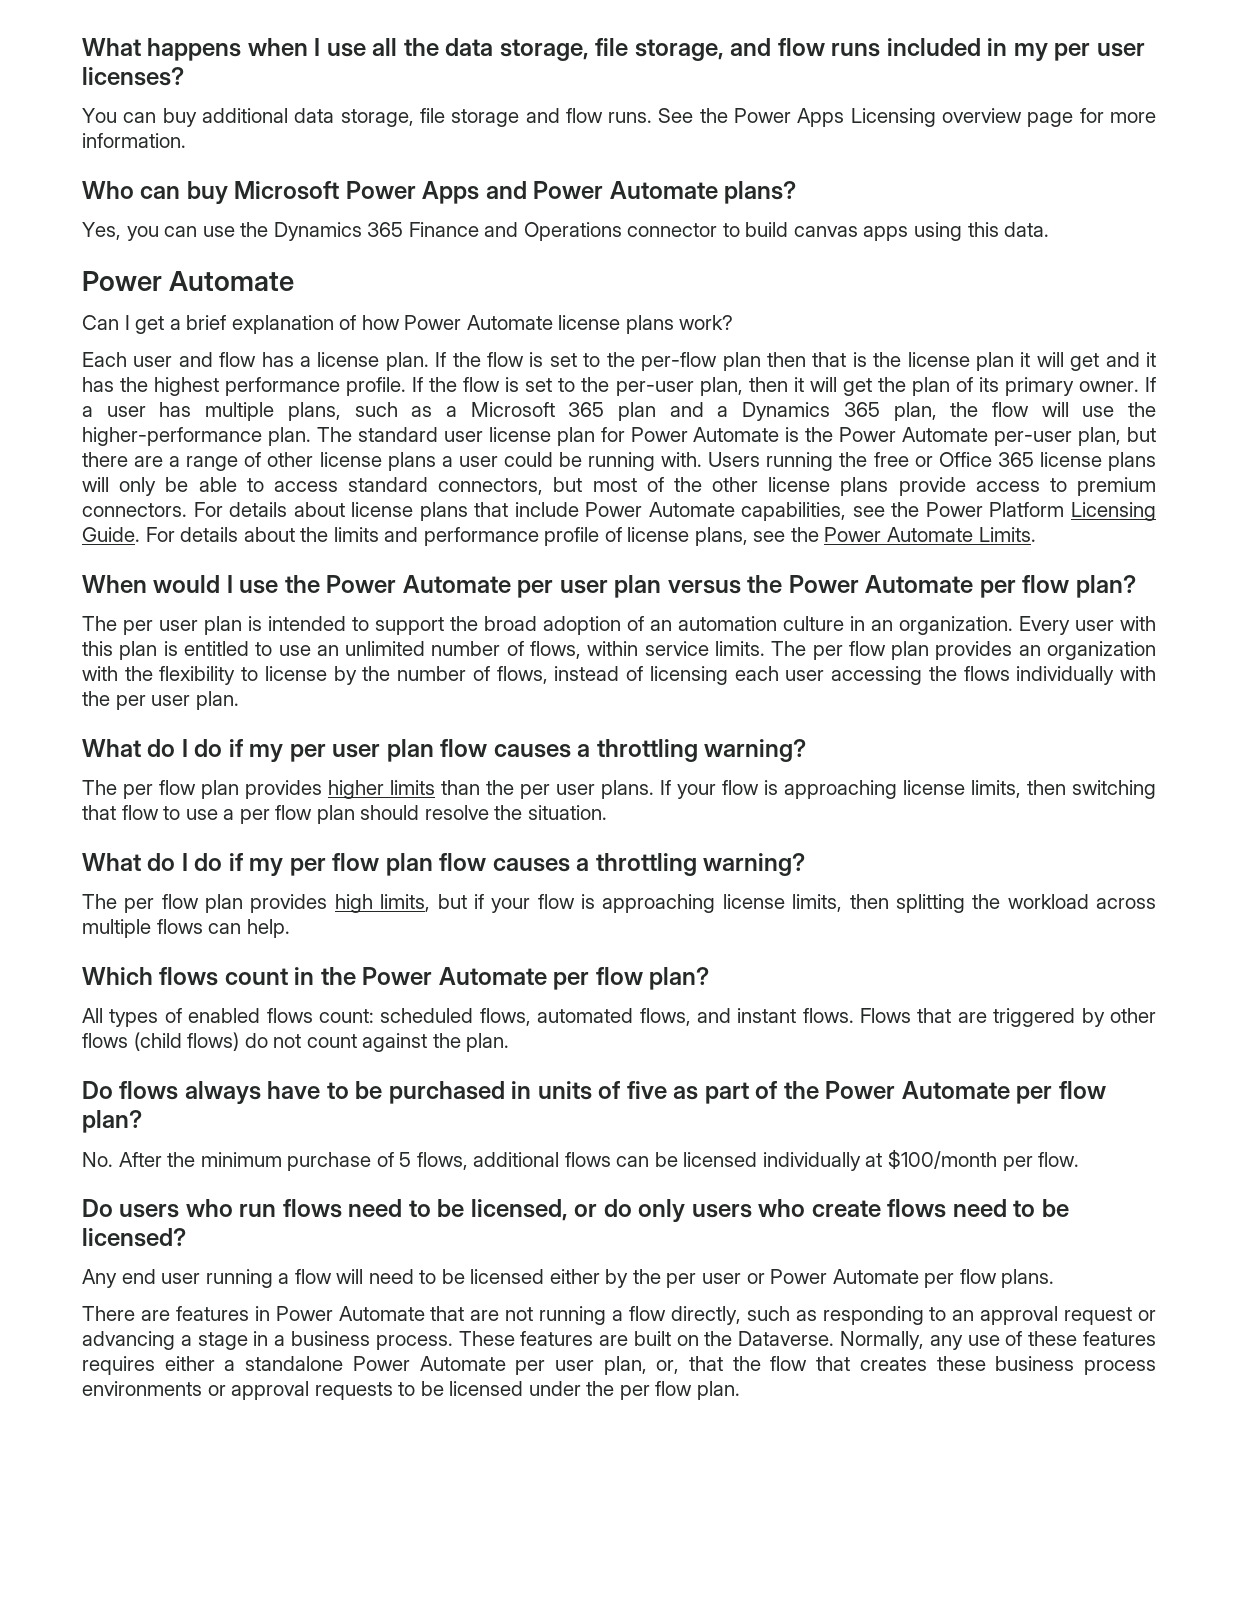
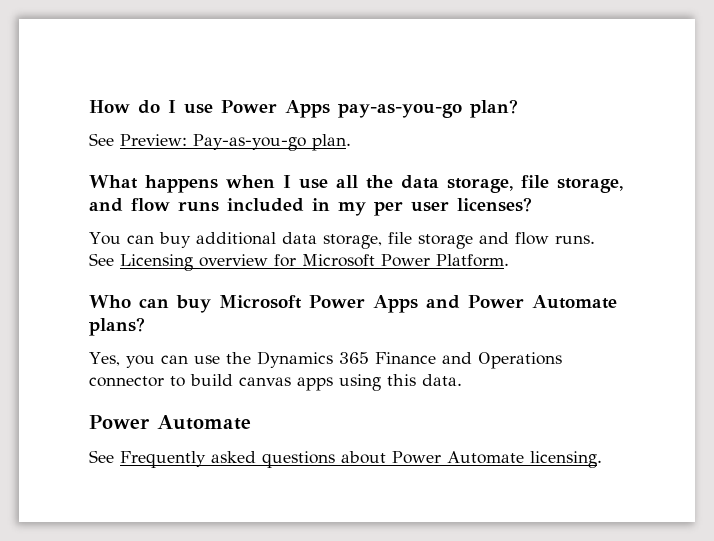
(82, 47) none -> [89,99,518,118] [89,133,351,151] How do I use Power Apps pay-as-you-go plan? // See Preview: Pay-as-you-go plan. //
[699,108,1156,127] [82,133,186,148] the Power Apps Licensing overview page for more information. -> [120,254,509,271] Licensing overview for Microsoft Power Platform.
[82,315,734,334] [82,352,1156,371] [82,377,1156,396] [82,402,1157,421] [82,427,1156,446] [82,452,1157,471] [82,477,1156,496] [82,502,1156,521] [82,527,1036,546] [82,575,1136,598] [82,616,1156,635] [82,641,1156,660] [82,666,1156,685] [82,691,239,710] [82,739,807,762] [82,780,1156,799] [82,805,607,824] [82,853,806,876] [82,894,1156,913] [82,919,290,938] [82,967,710,990] [82,1008,1157,1027] [82,1032,510,1052] [82,1081,1106,1104] [82,1110,142,1133] [82,1149,1080,1171] [82,1199,1069,1222] [82,1228,186,1247] [82,1269,1055,1288] [82,1306,1156,1325] [82,1331,1156,1350] [82,1356,1157,1375] [82,1381,740,1400] Can I get a brief explanation of how Power Automate license plans work? // Each user and flow has a license plan. If the flow is set to the per-flow plan then that is the license plan it will get and it has the highest performance profile. If the flow is set to the per-user plan, then it will get the plan of its primary owner. If a user has multiple plans, such as a Microsoft 365 plan and a Dynamics 365 plan, the flow will use the higher-performance plan. The standard user license plan for Power Automate is the Power Automate per-user plan, but there are a range of other license plans a user could be running with. Users running the free or Office 365 license plans will only be able to access standard connectors, but most of the other license plans provide access to premium connectors. For details about license plans that include Power Automate capabilities, see the Power Platform Licensing Guide. For details about the limits and performance profile of license plans, see the Power Automate Limits. // When would I use the Power Automate per user plan versus the Power Automate per flow plan? // The per user plan is intended to support the broad adoption of an automation culture in an organization. Every user with this plan is entitled to use an unlimited number of flows, within service limits. The per flow plan provides an organization with the flexibility to license by the number of flows, instead of licensing each user accessing the flows individually with the per user plan. // What do I do if my per user plan flow causes a throttling warning? // The per flow plan provides higher limits than the per user plans. If your flow is approaching license limits, then switching that flow to use a per flow plan should resolve the situation. // What do I do if my per flow plan flow causes a throttling warning? // The per flow plan provides high limits, but if your flow is approaching license limits, then splitting the workload across multiple flows can help. // Which flows count in the Power Automate per flow plan? // All types of enabled flows count: scheduled flows, automated flows, and instant flows. Flows that are triggered by other flows (child flows) do not count against the plan. // Do flows always have to be purchased in units of five as part of the Power Automate per flow plan? // No. After the minimum purchase of 5 flows, additional flows can be licensed individually at $100/month per flow. // Do users who run flows need to be licensed, or do only users who create flows need to be licensed? // Any end user running a flow will need to be licensed either by the per user or Power Automate per flow plans. // There are features in Power Automate that are not running a flow directly, such as responding to an approval request or advancing a stage in a business process. These features are built on the Dataverse. Normally, any use of these features requires either a standalone Power Automate per user plan, or, that the flow that creates these business process environments or approval requests to be licensed under the per flow plan. -> [89,450,602,468] See Frequently asked questions about Power Automate licensing.

